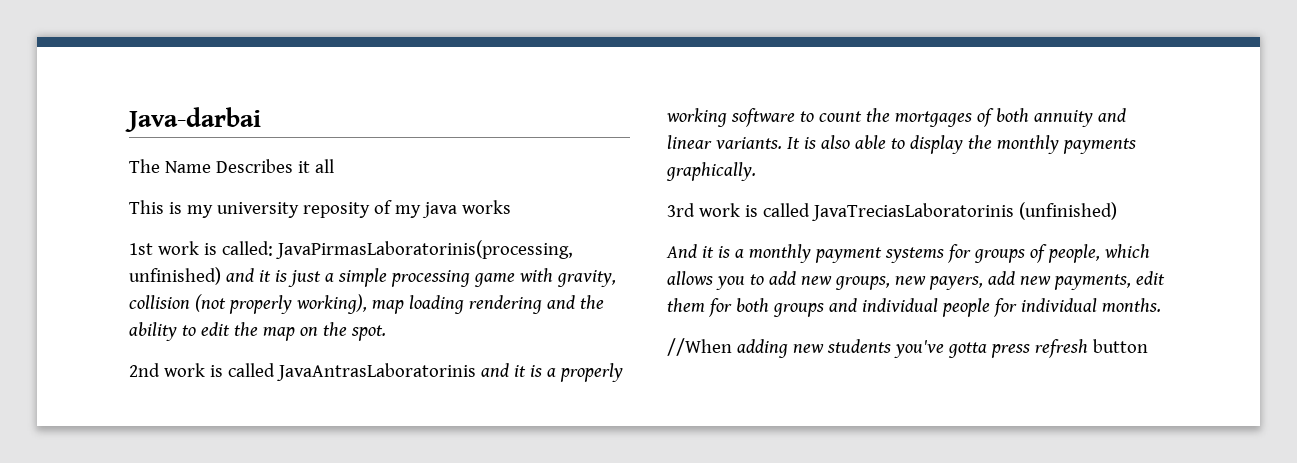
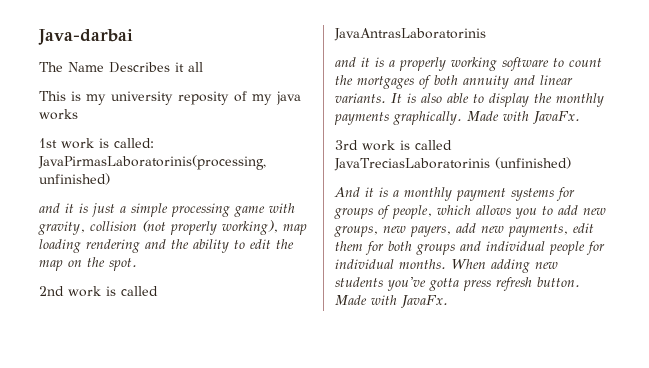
(221, 276) none -> (110, 179) //
(476, 372) none -> (486, 34) //
(756, 171) none -> [466,111,580,124] Made with JavaFx.
[667,338,732,356] // //When -> [451,259,486,269] When
[1092,339,1148,353] button -> [537,277,580,287] [335,295,448,308] button. Made with JavaFx.

